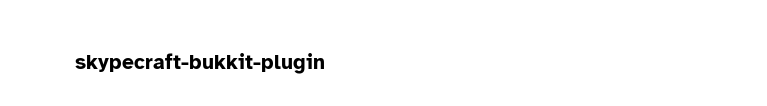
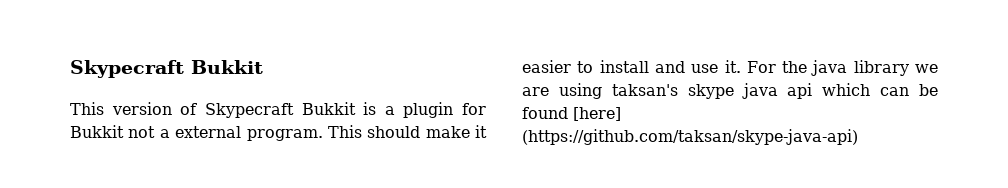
[75,53,325,74] skypecraft-bukkit-plugin -> [70,60,263,78] [70,102,486,118] [70,125,487,141] [522,60,938,76] [522,83,938,99] [522,107,621,121] [522,129,858,145] Skypecraft Bukkit // This version of Skypecraft Bukkit is a plugin for Bukkit not a external program. This should make it easier to install and use it. For the java library we are using taksan's skype java api which can be found [here] (https://github.com/taksan/skype-java-api)

